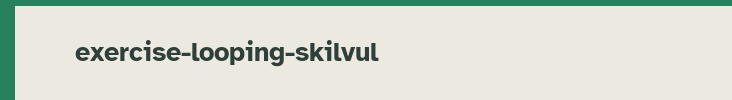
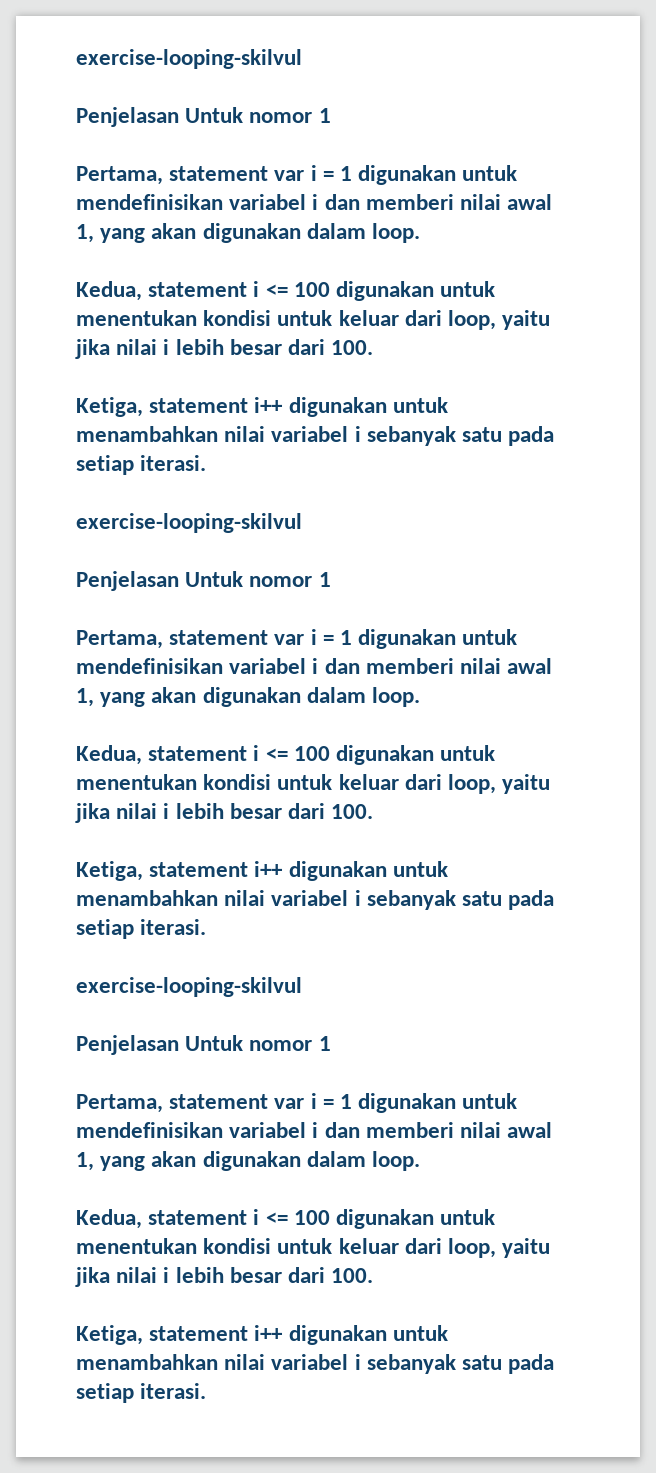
[75,40,379,67] exercise-looping-skilvul -> [76,49,302,69] [76,107,331,127] [76,165,518,185] [76,194,553,210] [76,223,421,243] [76,281,496,301] [76,310,551,330] [75,339,374,359] [76,397,448,417] [76,426,555,446] [76,455,207,475] [76,513,302,533] [76,571,331,591] [76,629,518,649] [76,658,553,674] [76,687,421,707] [76,745,496,765] [76,774,551,794] [75,803,374,823] [76,861,448,881] [76,890,555,910] [76,919,207,939] [76,977,302,997] [76,1035,331,1055] [76,1093,518,1113] [76,1122,553,1138] [76,1151,421,1171] [76,1209,496,1229] [76,1238,551,1258] [75,1267,374,1287] [76,1325,448,1345] [76,1354,555,1374] [76,1383,207,1403] exercise-looping-skilvul // Penjelasan Untuk nomor 1 // Pertama, statement var i = 1 digunakan untuk mendefinisikan variabel i dan memberi nilai awal 1, yang akan digunakan dalam loop. // Kedua, statement i <= 100 digunakan untuk menentukan kondisi untuk keluar dari loop, yaitu jika nilai i lebih besar dari 100. // Ketiga, statement i++ digunakan untuk menambahkan nilai variabel i sebanyak satu pada setiap iterasi. // exercise-looping-skilvul // Penjelasan Untuk nomor 1 // Pertama, statement var i = 1 digunakan untuk mendefinisikan variabel i dan memberi nilai awal 1, yang akan digunakan dalam loop. // Kedua, statement i <= 100 digunakan untuk menentukan kondisi untuk keluar dari loop, yaitu jika nilai i lebih besar dari 100. // Ketiga, statement i++ digunakan untuk menambahkan nilai variabel i sebanyak satu pada setiap iterasi. // exercise-looping-skilvul // Penjelasan Untuk nomor 1 // Pertama, statement var i = 1 digunakan untuk mendefinisikan variabel i dan memberi nilai awal 1, yang akan digunakan dalam loop. // Kedua, statement i <= 100 digunakan untuk menentukan kondisi untuk keluar dari loop, yaitu jika nilai i lebih besar dari 100. // Ketiga, statement i++ digunakan untuk menambahkan nilai variabel i sebanyak satu pada setiap iterasi.

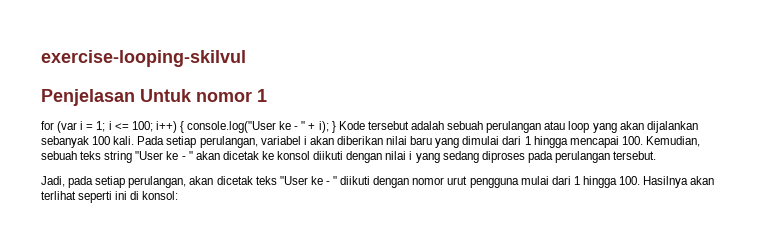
[76,49,302,69] [76,107,331,127] [76,165,518,185] [76,194,553,210] [76,223,421,243] [76,281,496,301] [76,310,551,330] [75,339,374,359] [76,397,448,417] [76,426,555,446] [76,455,207,475] [76,513,302,533] [76,571,331,591] [76,629,518,649] [76,658,553,674] [76,687,421,707] [76,745,496,765] [76,774,551,794] [75,803,374,823] [76,861,448,881] [76,890,555,910] [76,919,207,939] [76,977,302,997] [76,1035,331,1055] [76,1093,518,1113] [76,1122,553,1138] [76,1151,421,1171] [76,1209,496,1229] [76,1238,551,1258] [75,1267,374,1287] [76,1325,448,1345] [76,1354,555,1374] [76,1383,207,1403] exercise-looping-skilvul // Penjelasan Untuk nomor 1 // Pertama, statement var i = 1 digunakan untuk mendefinisikan variabel i dan memberi nilai awal 1, yang akan digunakan dalam loop. // Kedua, statement i <= 100 digunakan untuk menentukan kondisi untuk keluar dari loop, yaitu jika nilai i lebih besar dari 100. // Ketiga, statement i++ digunakan untuk menambahkan nilai variabel i sebanyak satu pada setiap iterasi. // exercise-looping-skilvul // Penjelasan Untuk nomor 1 // Pertama, statement var i = 1 digunakan untuk mendefinisikan variabel i dan memberi nilai awal 1, yang akan digunakan dalam loop. // Kedua, statement i <= 100 digunakan untuk menentukan kondisi untuk keluar dari loop, yaitu jika nilai i lebih besar dari 100. // Ketiga, statement i++ digunakan untuk menambahkan nilai variabel i sebanyak satu pada setiap iterasi. // exercise-looping-skilvul // Penjelasan Untuk nomor 1 // Pertama, statement var i = 1 digunakan untuk mendefinisikan variabel i dan memberi nilai awal 1, yang akan digunakan dalam loop. // Kedua, statement i <= 100 digunakan untuk menentukan kondisi untuk keluar dari loop, yaitu jika nilai i lebih besar dari 100. // Ketiga, statement i++ digunakan untuk menambahkan nilai variabel i sebanyak satu pada setiap iterasi. -> [41,50,246,67] [41,89,267,106] [41,121,698,133] [41,136,700,148] [41,151,657,163] [41,176,715,188] [41,191,179,203] exercise-looping-skilvul // Penjelasan Untuk nomor 1 // for (var i = 1; i <= 100; i++) { console.log("User ke - " + i); } Kode tersebut adalah sebuah perulangan atau loop yang akan dijalankan sebanyak 100 kali. Pada setiap perulangan, variabel i akan diberikan nilai baru yang dimulai dari 1 hingga mencapai 100. Kemudian, sebuah teks string "User ke - " akan dicetak ke konsol diikuti dengan nilai i yang sedang diproses pada perulangan tersebut. // Jadi, pada setiap perulangan, akan dicetak teks "User ke - " diikuti dengan nomor urut pengguna mulai dari 1 hingga 100. Hasilnya akan terlihat seperti ini di konsol:

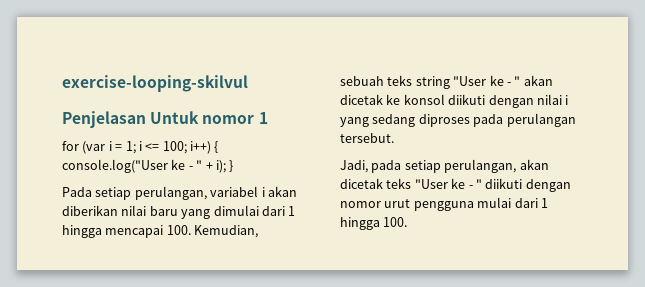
[338,121,698,133] [41,136,135,148] Kode tersebut adalah sebuah perulangan atau loop yang akan dijalankan sebanyak 100 kali. -> (234, 166) //
[643,176,715,188] [41,191,179,203] Hasilnya akan terlihat seperti ini di konsol: -> (408, 222) none

